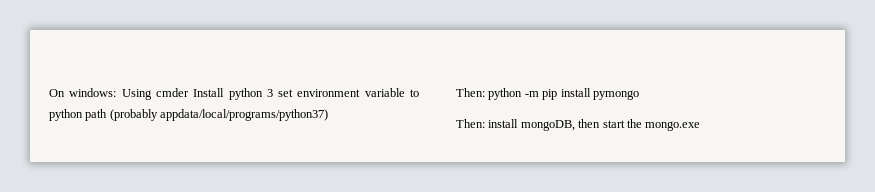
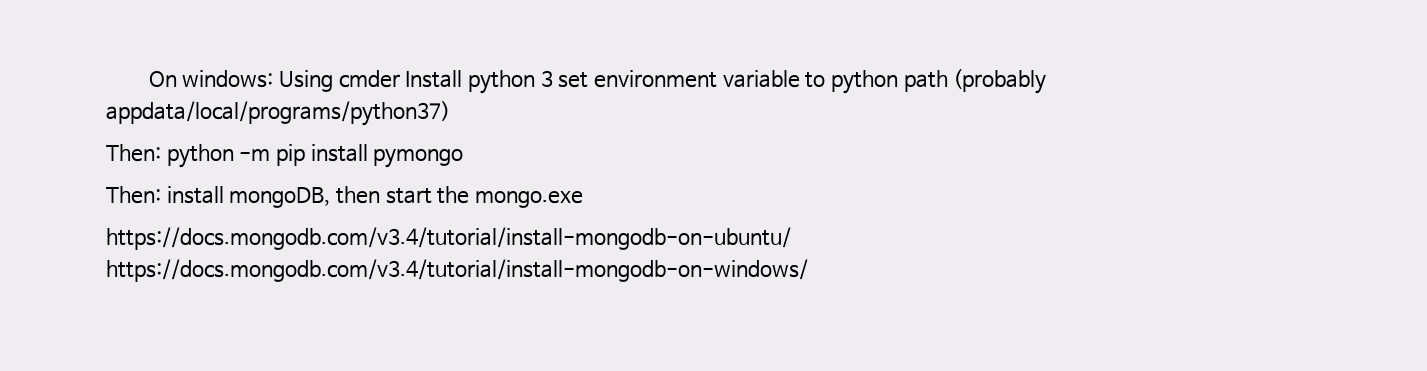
(701, 126) none -> [106,227,791,250] [106,259,808,282] // https://docs.mongodb.com/v3.4/tutorial/install-mongodb-on-ubuntu/ https://docs.mongodb.com/v3.4/tutorial/install-mongodb-on-windows/

